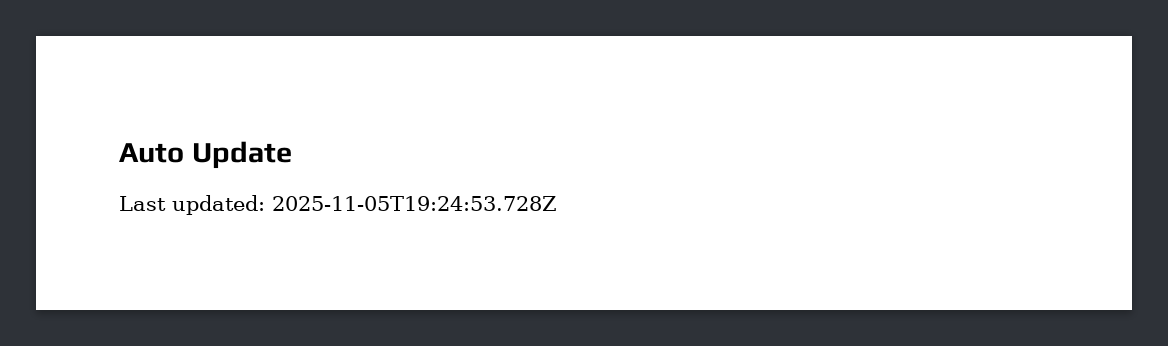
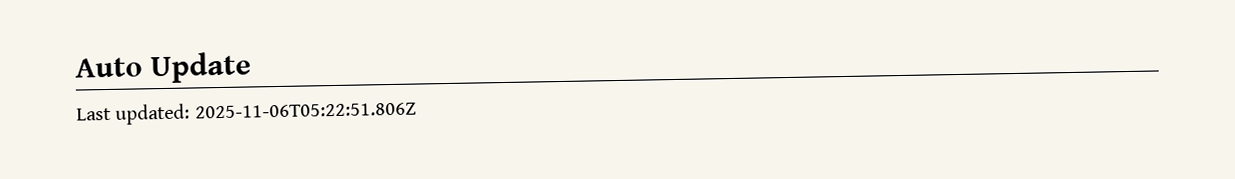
[272,196,557,211] 2025-11-05T19:24:53.728Z -> [194,102,417,119] 2025-11-06T05:22:51.806Z

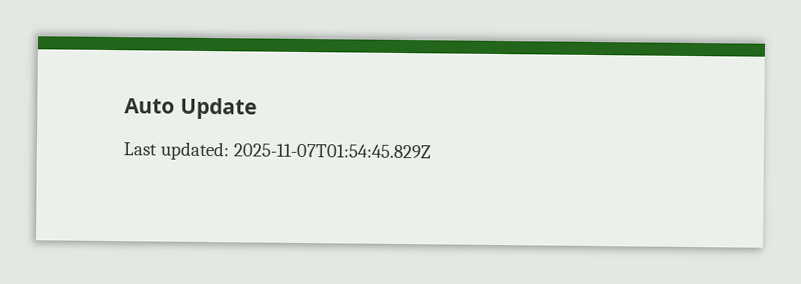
[194,102,417,119] 2025-11-06T05:22:51.806Z -> [233,143,432,159] 2025-11-07T01:54:45.829Z

